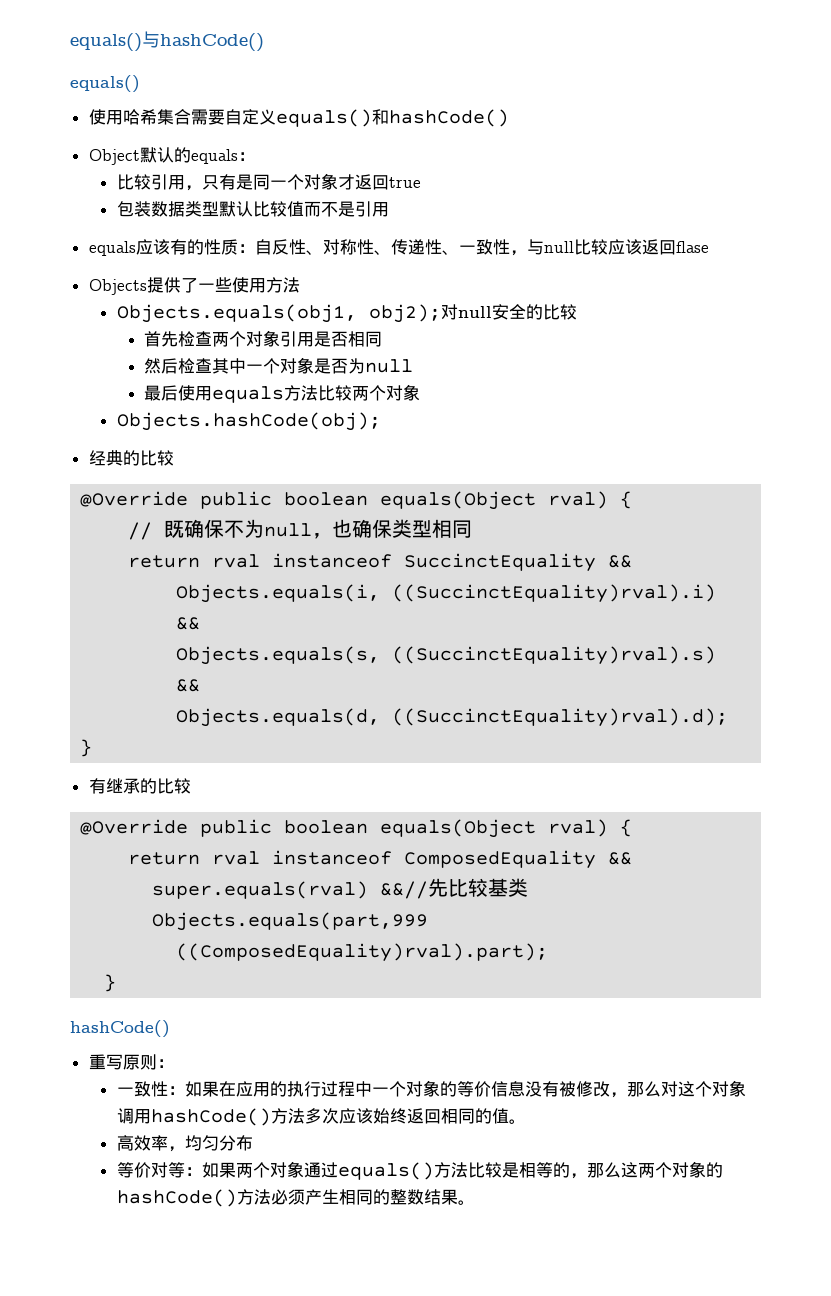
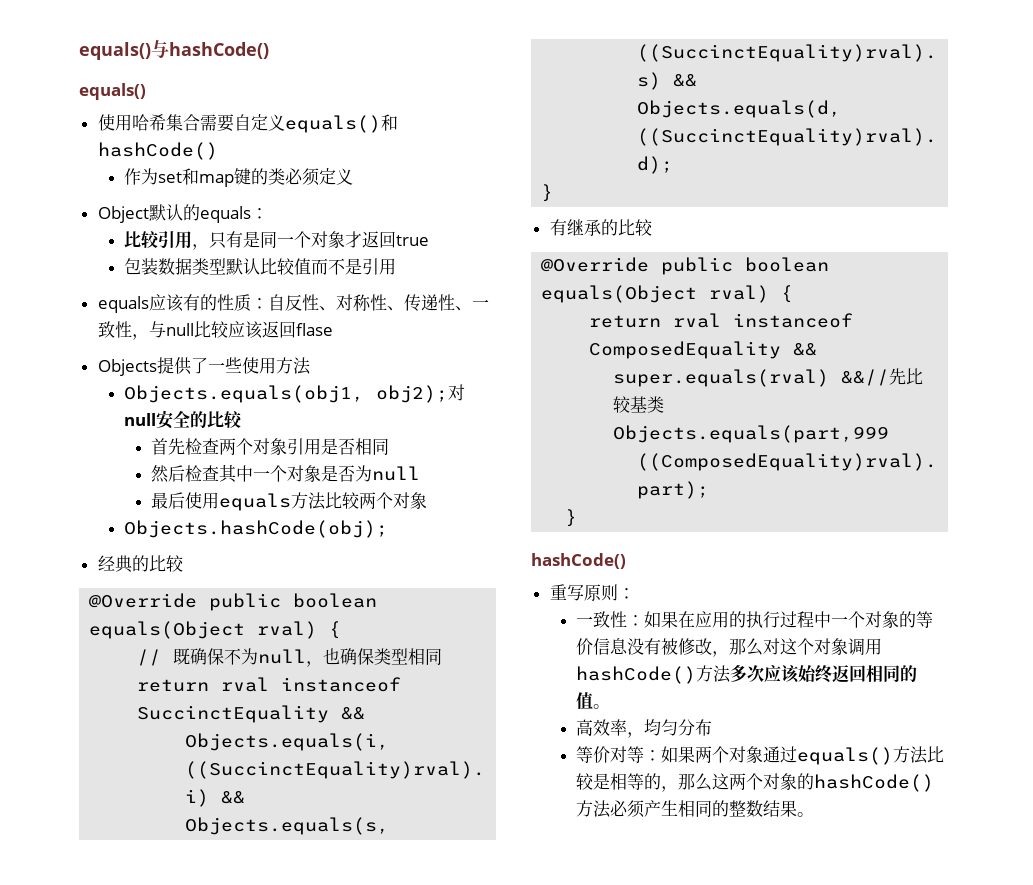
(509, 118) none -> [124,168,354,187] // 作为set和map键的类必须定义

